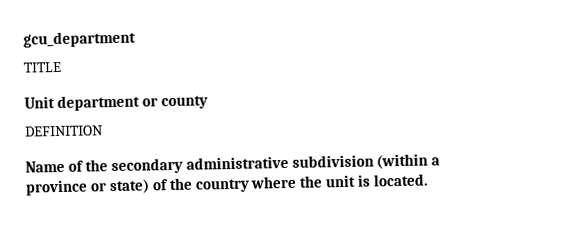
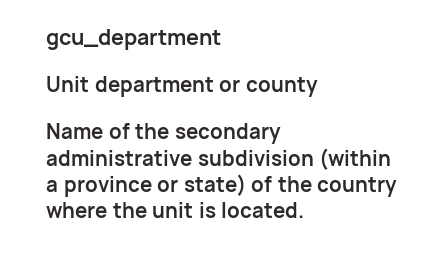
[23,61,62,73] // TITLE -> (221, 39) none
[24,125,104,137] // DEFINITION -> (318, 87) none

